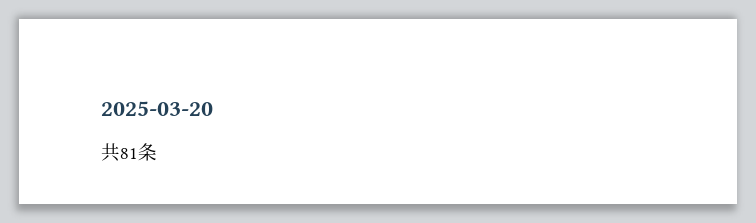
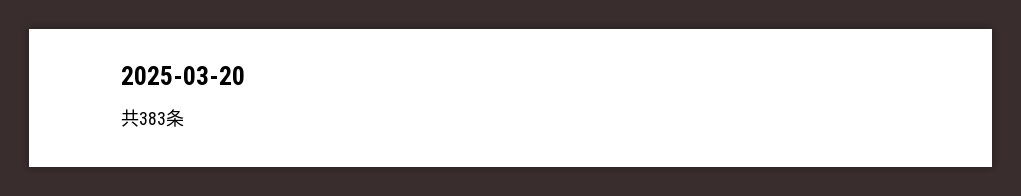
[120,148,138,159] 81 -> [139,112,166,125] 383

